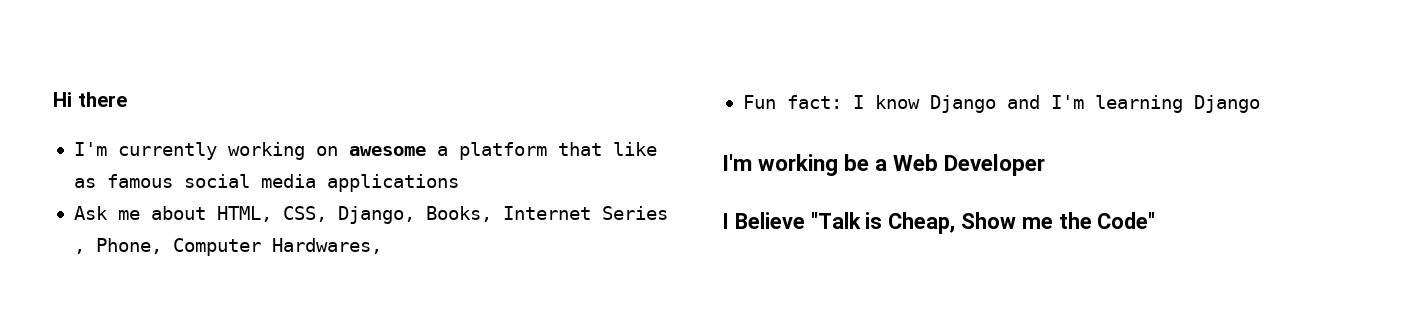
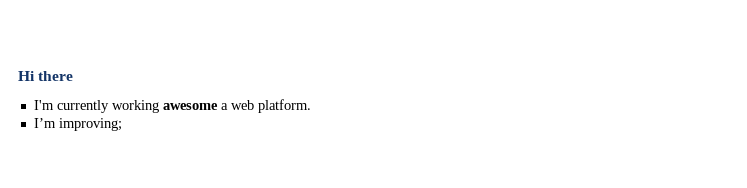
[315,146,338,156] on -> (159, 106) none
[458,142,657,160] [73,174,459,192] [73,206,668,224] [73,238,382,256] [742,95,1260,113] [722,154,1046,176] [722,212,1156,234] platform that like as famous social media applications // Ask me about HTML, CSS, Django, Books, Internet Series , Phone, Computer Hardwares, // Fun fact: I know Django and I'm learning Django // I'm working be a Web Developer // I Believe "Talk is Cheap, Show me the Code" -> [230,99,311,113] [33,118,122,131] web platform. // I’m improving;

